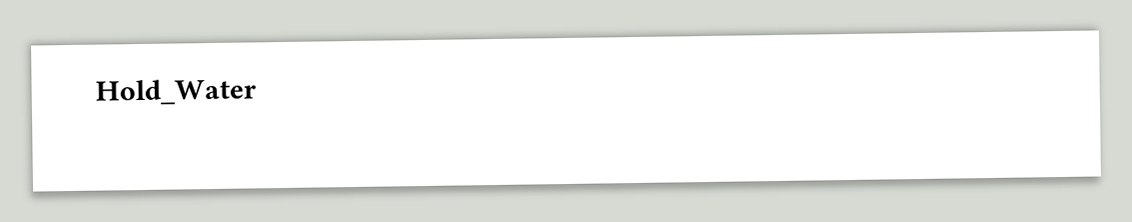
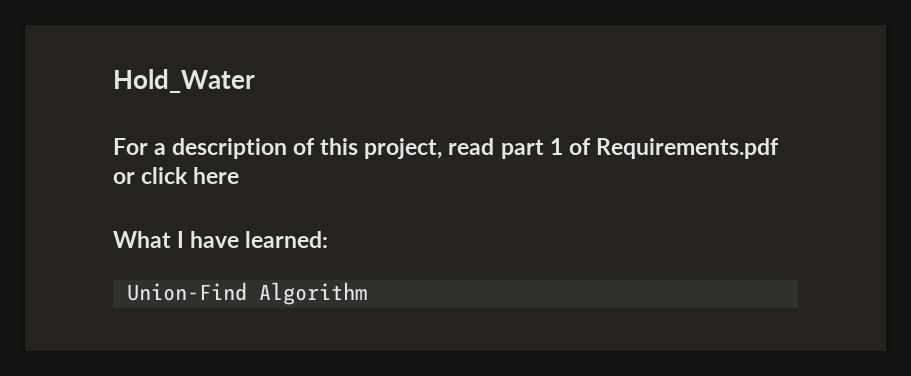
(257, 92) none -> [113,138,779,159] [113,167,240,184] [113,231,329,248] [126,282,367,305] // For a description of this project, read part 1 of Requirements.pdf or click here // What I have learned: // Union-Find Algorithm

